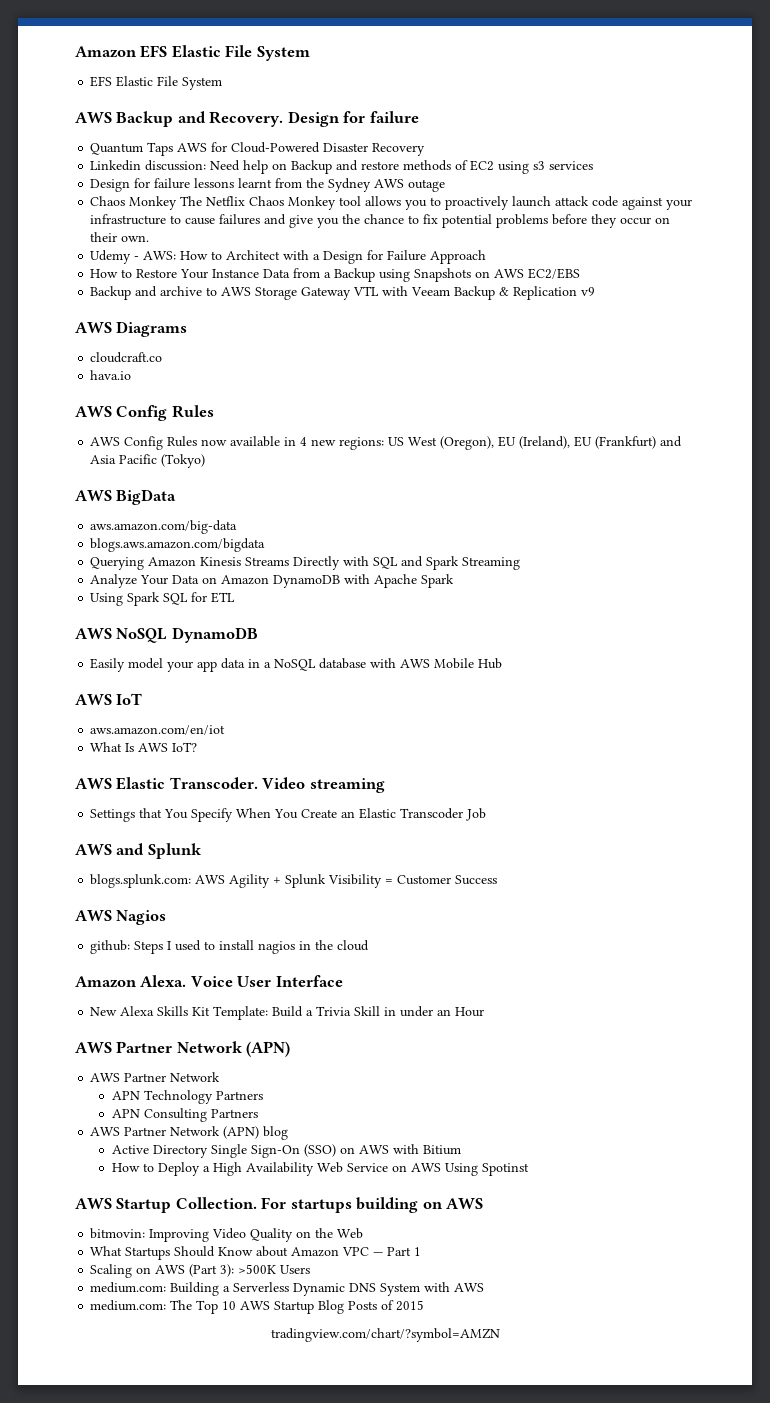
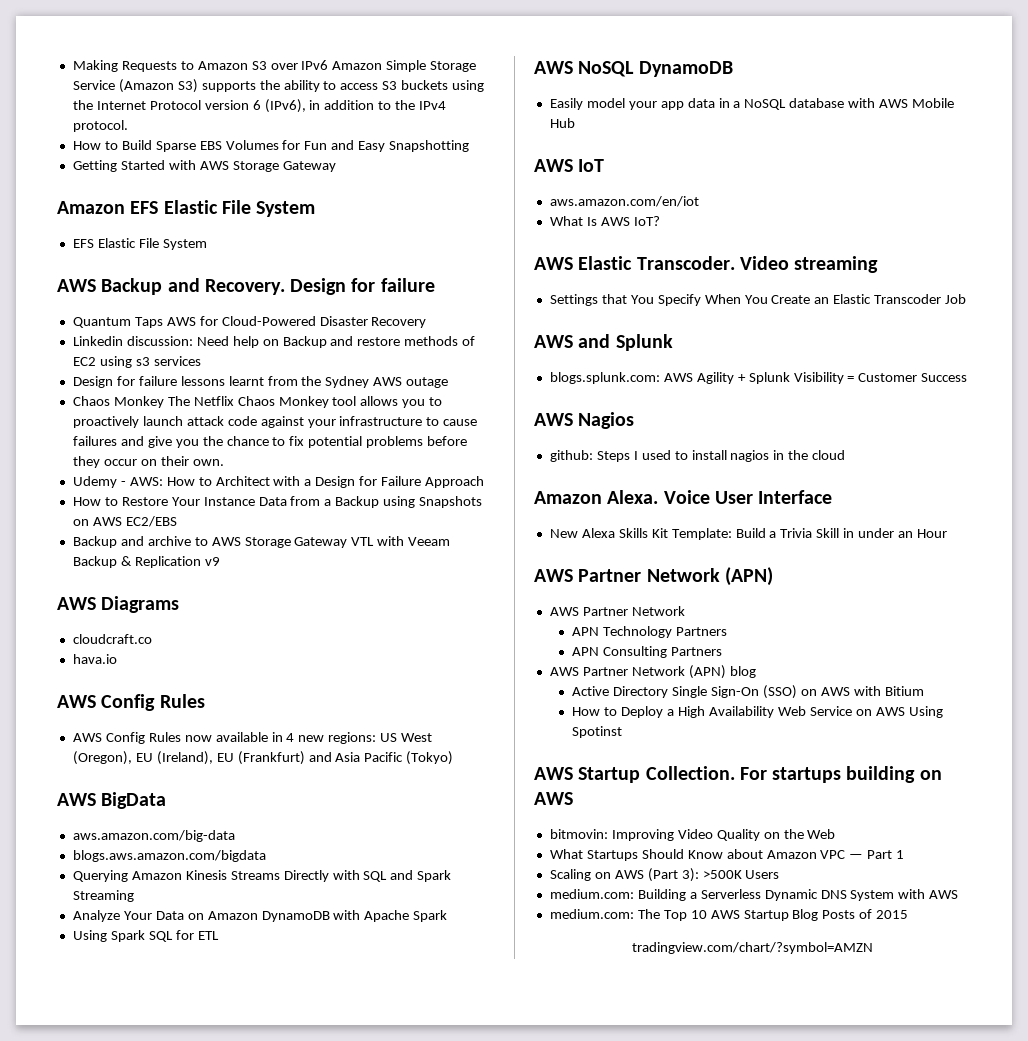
(75, 52) none -> [72,60,477,72] [72,79,485,93] [72,99,447,113] [72,120,128,132] [72,140,470,152] [72,160,336,172] Making Requests to Amazon S3 over IPv6 Amazon Simple Storage Service (Amazon S3) supports the ability to access S3 buckets using the Internet Protocol version 6 (IPv6), in addition to the IPv4 protocol. // How to Build Sparse EBS Volumes for Fun and Easy Snapshotting // Getting Started with AWS Storage Gateway //

